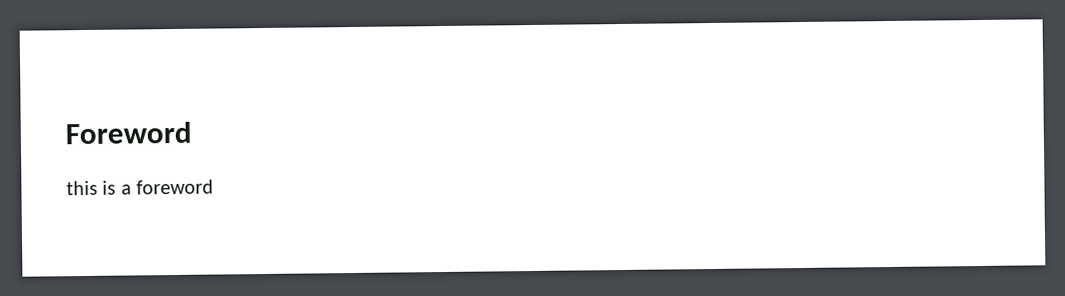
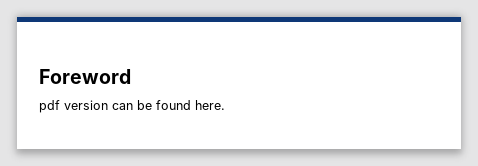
[66,179,215,196] this is a foreword -> [39,100,225,113] pdf version can be found here.

